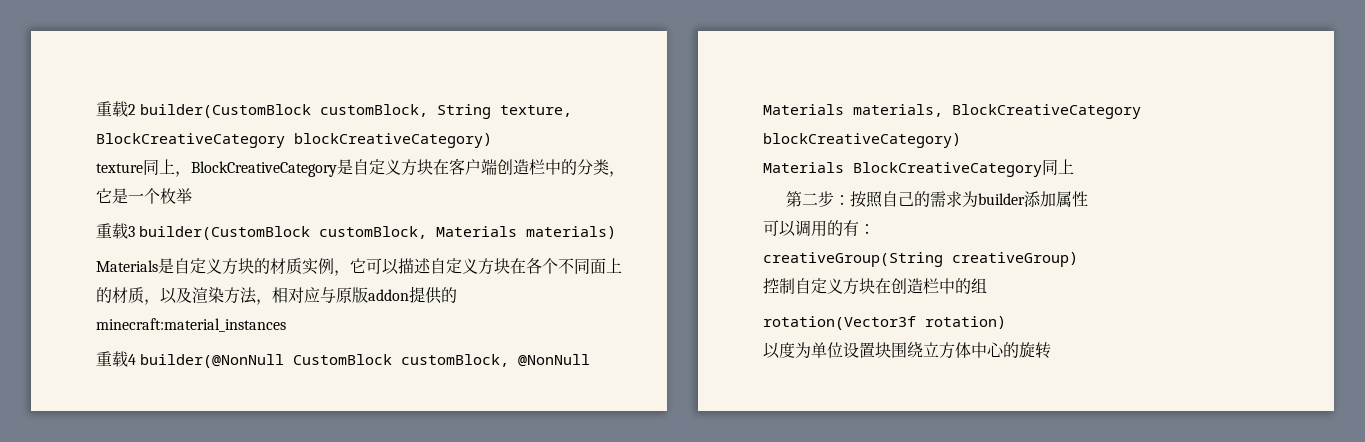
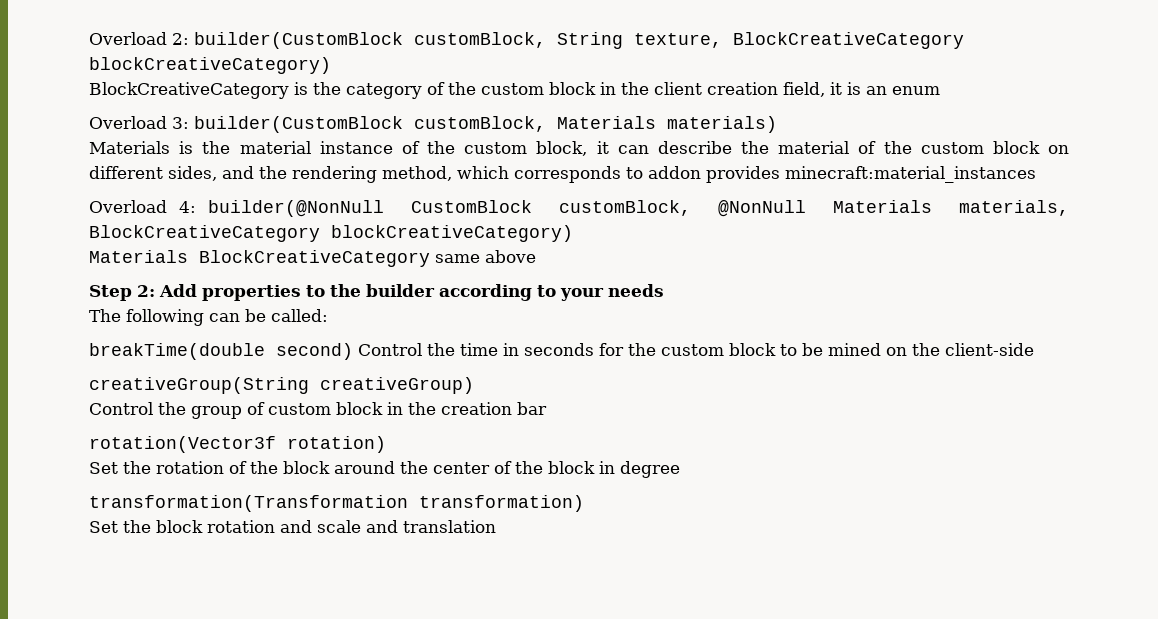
[96,101,136,117] 重载2 -> [89,32,189,45] Overload 2:
[96,158,625,177] [96,188,192,204] [96,223,135,239] texture同上，BlockCreativeCategory是自定义方块在客户端创造栏中的分类，它是一个枚举 // 重载3 -> [89,82,940,99] [89,116,189,129] BlockCreativeCategory is the category of the custom block in the client creation field, it is an enum // Overload 3:
[158,258,622,276] [96,286,457,305] 是自定义方块的材质实例，它可以描述自定义方块在各个不同面上的材质，以及渲染方法，相对应与原版addon提供的 -> [179,141,1069,156] [89,166,780,183] is the material instance of the custom block, it can describe the material of the custom block on different sides, and the rendering method, which corresponds to addon provides
[96,351,136,367] 重载4 -> [89,200,197,213] Overload 4:
[1042,159,1074,175] [785,191,1088,208] [763,220,875,237] [763,252,1078,267] [763,278,987,295] [763,316,1006,330] [763,341,1051,359] 同上 // 第二步：按照自己的需求为builder添加属性 // 可以调用的有： // creativeGroup(String creativeGroup) // 控制自定义方块在创造栏中的组 // rotation(Vector3f rotation) // 以度为单位设置块围绕立方体中心的旋转 -> [435,250,536,263] [89,284,664,301] [89,309,328,326] [89,343,1034,360] [89,377,474,394] [89,402,547,419] [89,436,386,453] [89,461,680,478] [89,495,584,512] [89,520,496,533] same above // Step 2: Add properties to the builder according to your needs // The following can be called: // breakTime(double second) Control the time in seconds for the custom block to be mined on the client-side // creativeGroup(String creativeGroup) // Control the group of custom block in the creation bar // rotation(Vector3f rotation) // Set the rotation of the block around the center of the block in degree // transformation(Transformation transformation) // Set the block rotation and scale and translation

